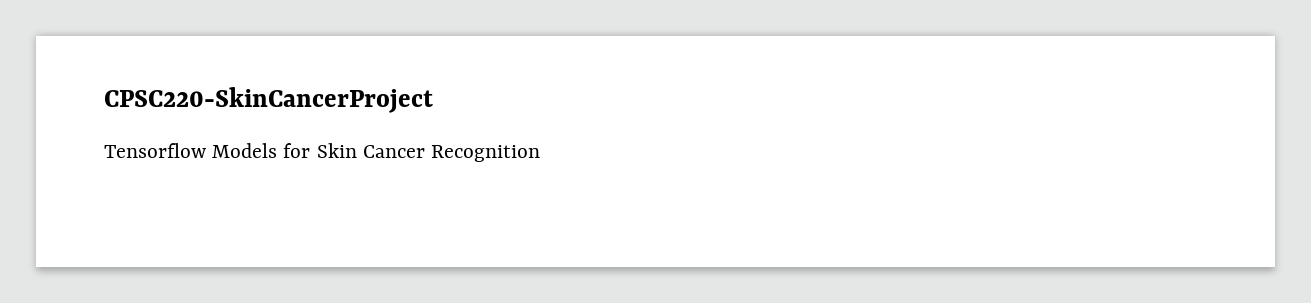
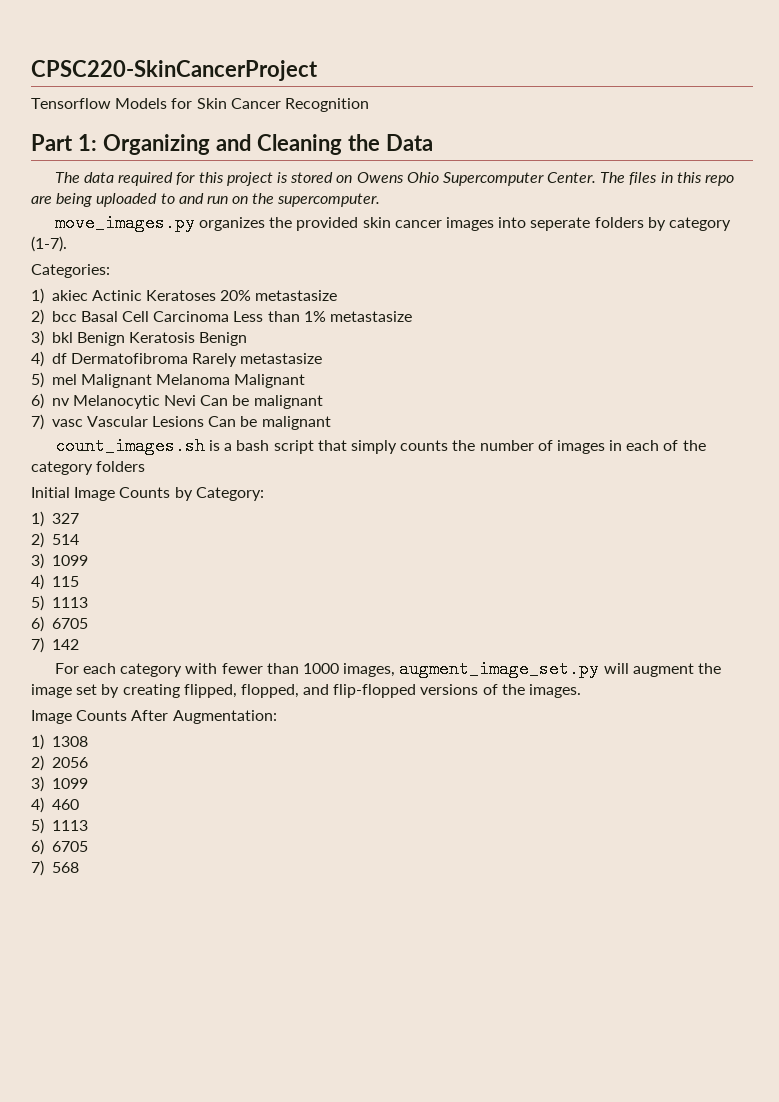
(541, 153) none -> [31,134,433,155] [54,172,735,186] [31,193,381,207] [54,214,731,232] [31,236,67,252] [31,264,110,278] [31,288,338,304] [31,309,413,325] [31,330,248,346] [31,351,323,367] [31,372,306,388] [31,393,323,409] [31,414,331,430] [54,437,706,455] [31,461,146,475] [31,487,264,501] [31,511,79,527] [31,532,79,548] [31,553,88,569] [31,574,79,590] [31,595,88,611] [31,616,88,632] [31,637,79,653] [54,660,721,678] [31,684,582,698] [31,710,277,724] [31,734,88,750] [31,755,88,771] [31,776,88,792] [31,797,79,813] [31,818,88,834] [31,839,88,855] [31,860,79,876] // Part 1: Organizing and Cleaning the Data // The data required for this project is stored on Owens Ohio Supercomputer Center. The files in this repo are being uploaded to and run on the supercomputer. // move_images.py organizes the provided skin cancer images into seperate folders by category (1-7). // Categories: // 1) akiec Actinic Keratoses 20% metastasize // 2) bcc Basal Cell Carcinoma Less than 1% metastasize // 3) bkl Benign Keratosis Benign // 4) df Dermatofibroma Rarely metastasize // 5) mel Malignant Melanoma Malignant // 6) nv Melanocytic Nevi Can be malignant // 7) vasc Vascular Lesions Can be malignant // count_images.sh is a bash script that simply counts the number of images in each of the category folders // Initial Image Counts by Category: // 1) 327 // 2) 514 // 3) 1099 // 4) 115 // 5) 1113 // 6) 6705 // 7) 142 // For each category with fewer than 1000 images, augment_image_set.py will augment the image set by creating flipped, flopped, and flip-flopped versions of the images. // Image Counts After Augmentation: // 1) 1308 // 2) 2056 // 3) 1099 // 4) 460 // 5) 1113 // 6) 6705 // 7) 568

